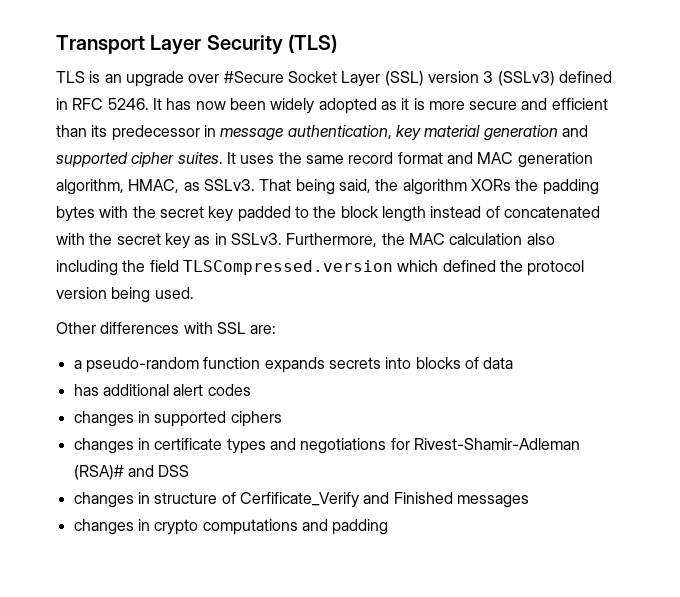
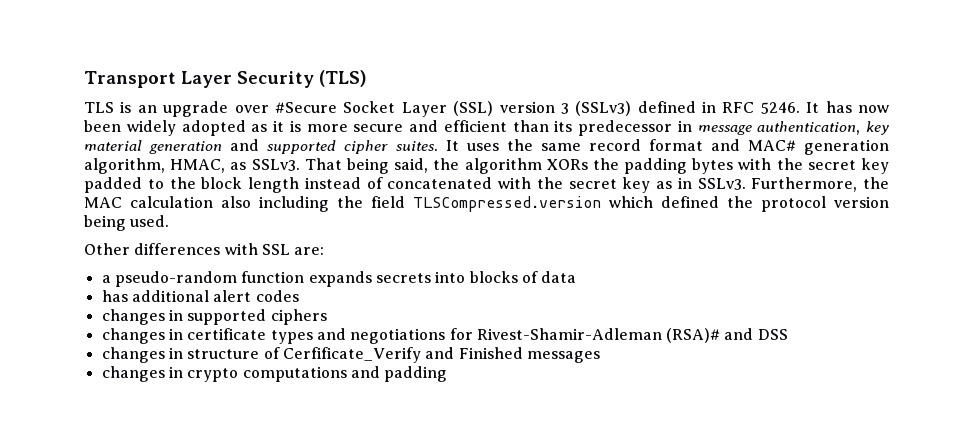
[477,152,514,164] MAC -> [748,140,796,151] MAC#

